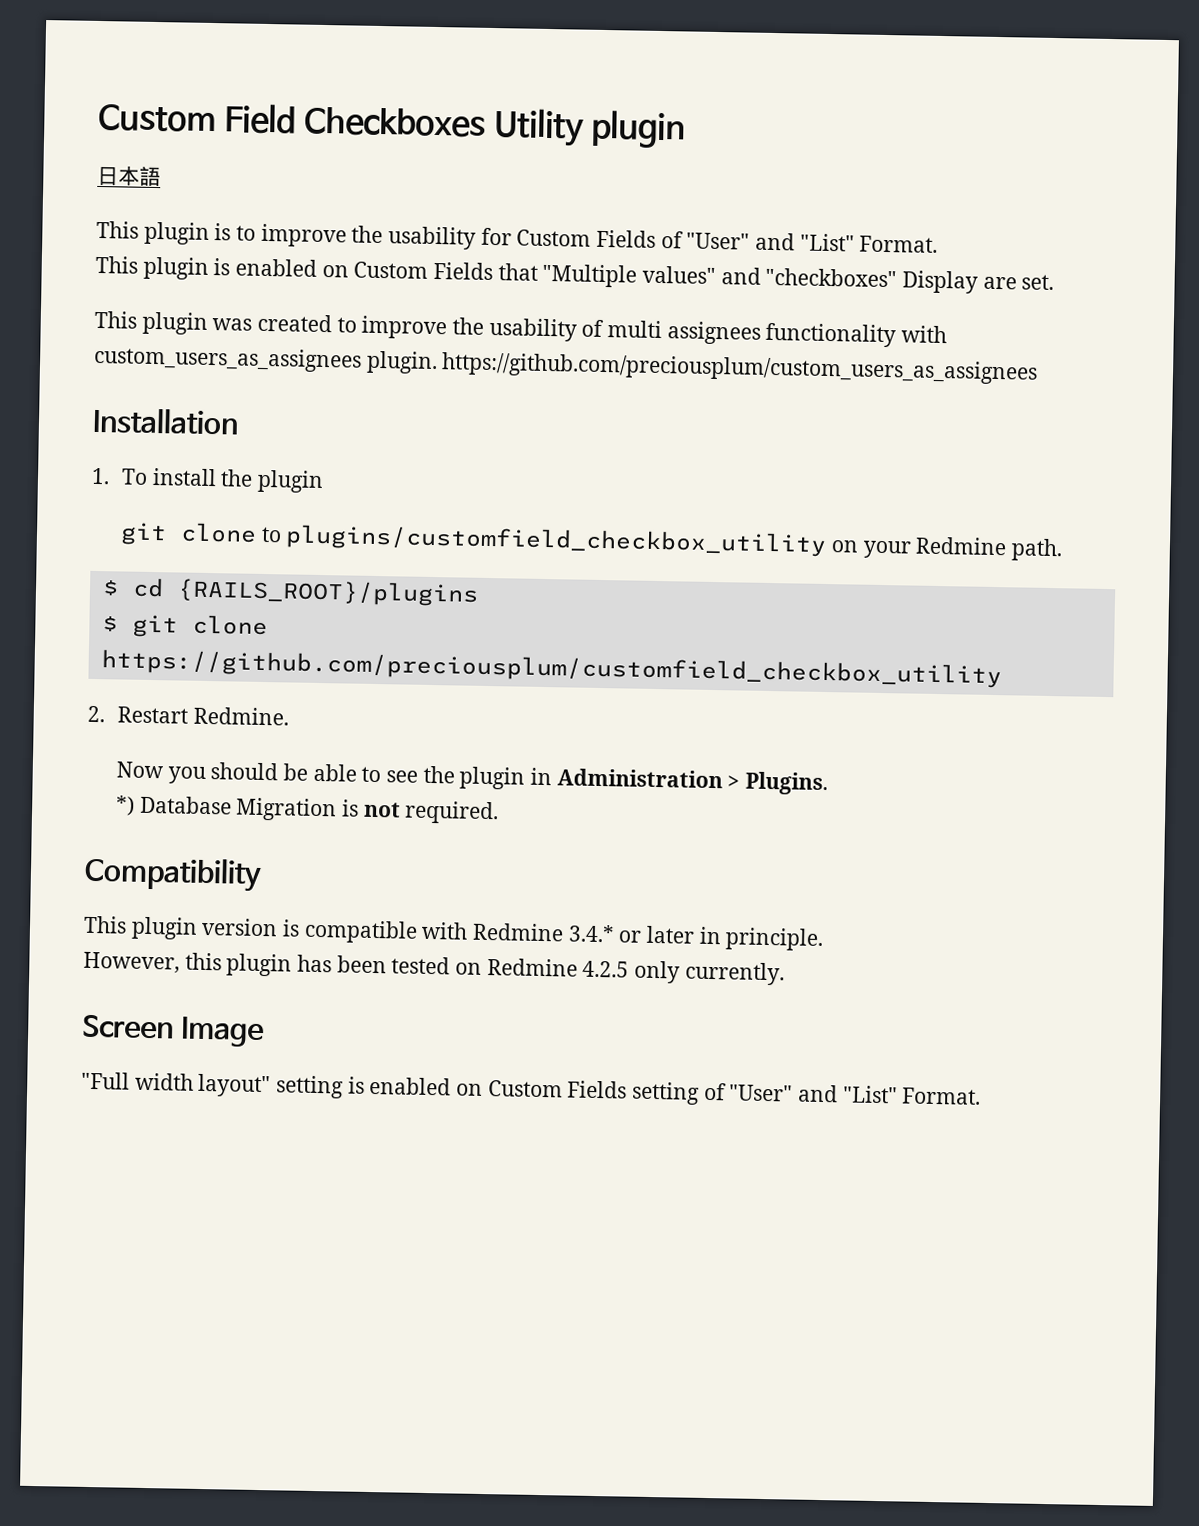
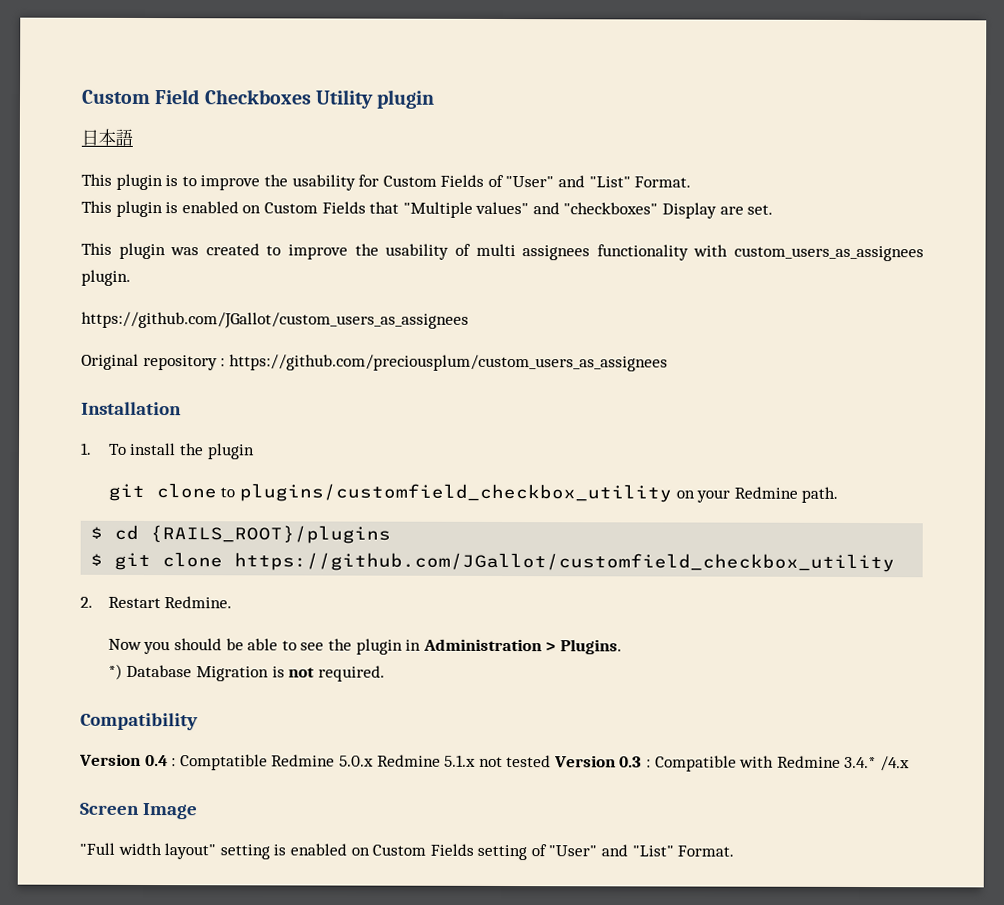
(438, 362) none -> [81,311,469,329] [81,353,226,371] // https://github.com/JGallot/custom_users_as_assignees // Original repository :
[100,649,1002,689] https://github.com/preciousplum/customfield_checkbox_utility -> [234,552,896,573] https://github.com/JGallot/customfield_checkbox_utility
[83,915,825,952] [83,951,785,986] This plugin version is compatible with Redmine 3.4.* or later in principle. // However, this plugin has been tested on Redmine 4.2.5 only currently. -> [79,753,911,772] Version 0.4 : Comptatible Redmine 5.0.x Redmine 5.1.x not tested Version 0.3 : Compatible with Redmine 3.4.* /4.x

